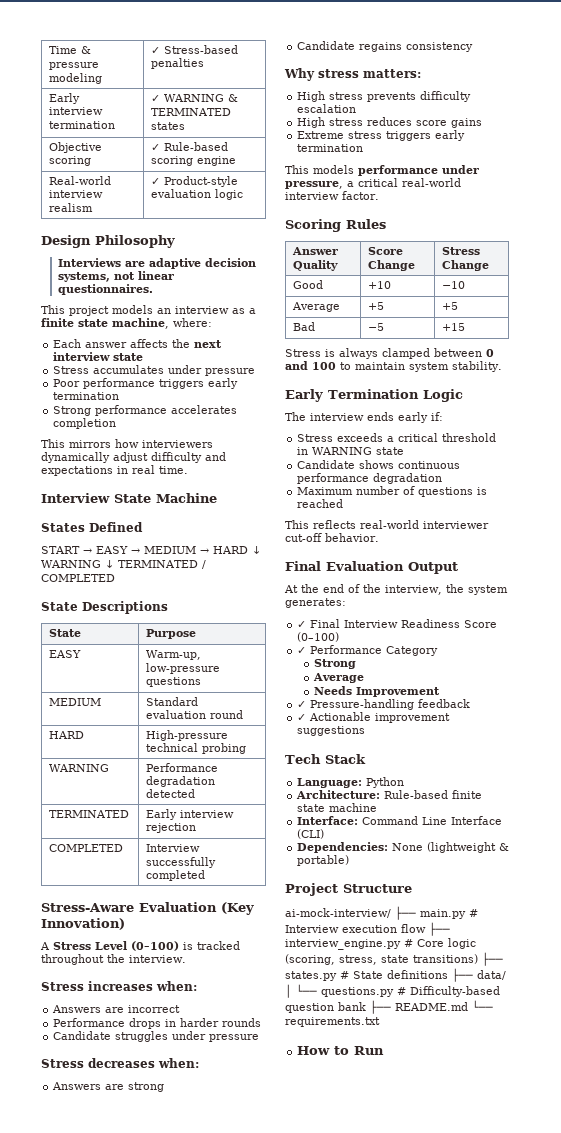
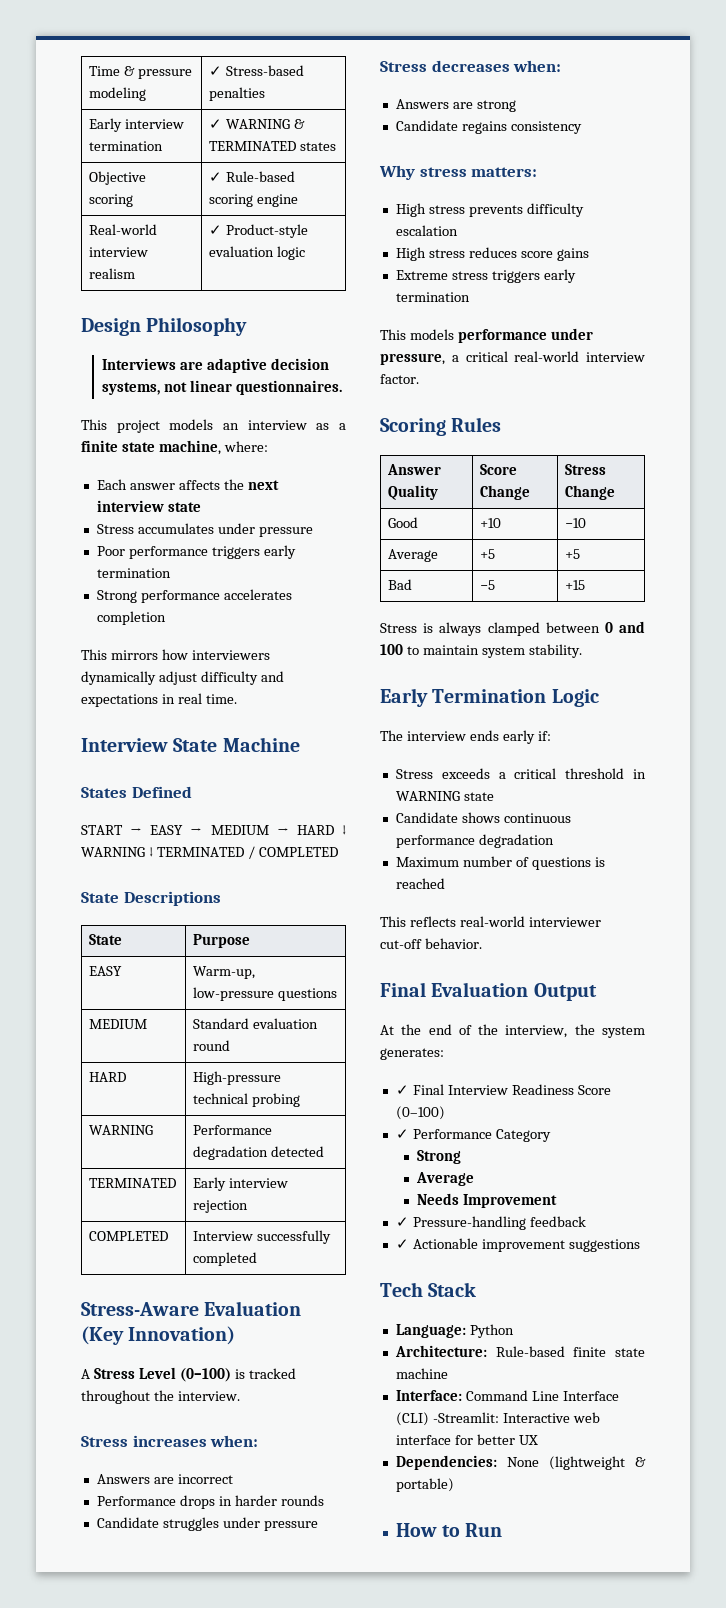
(325, 834) none -> [432,1412,600,1423] [395,1434,538,1445] -Streamlit: Interactive web interface for better UX
[285,883,412,896] [285,906,478,920] [285,922,450,936] [285,938,476,950] [285,952,503,966] [285,968,506,982] [285,984,500,998] [285,1000,493,1014] [285,1017,380,1027] // Project Structure // ai-mock-interview/ ├── main.py # Interview execution flow ├── interview_engine.py # Core logic (scoring, stress, state transitions) ├── states.py # State definitions ├── data/ │ └── questions.py # Difficulty-based question bank ├── README.md └── requirements.txt -> (454, 1485) none

